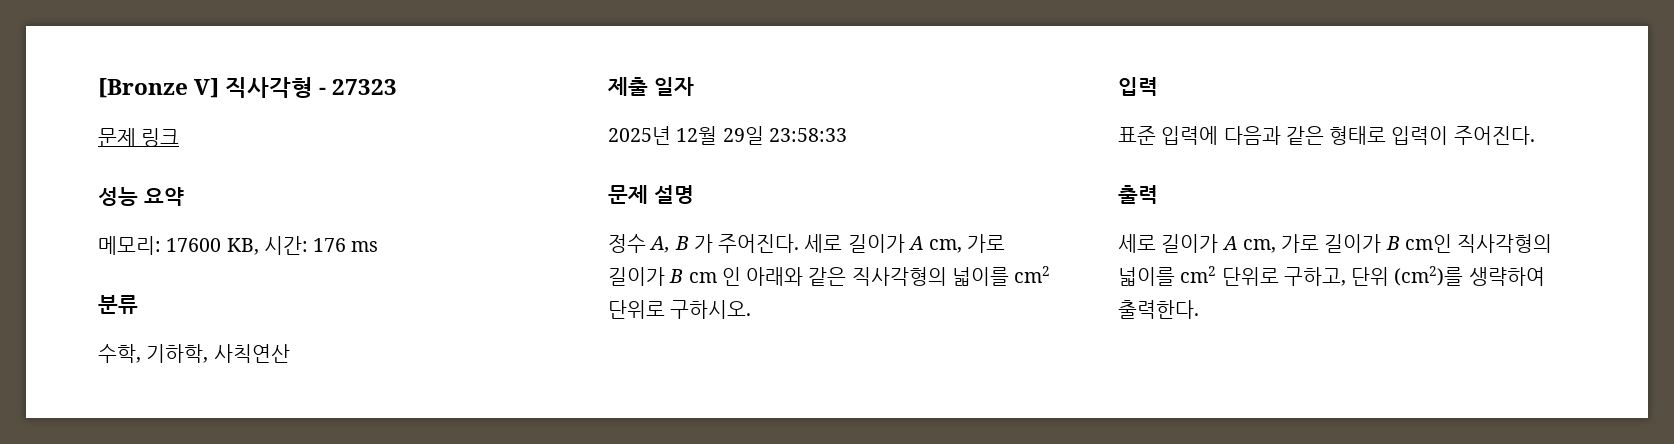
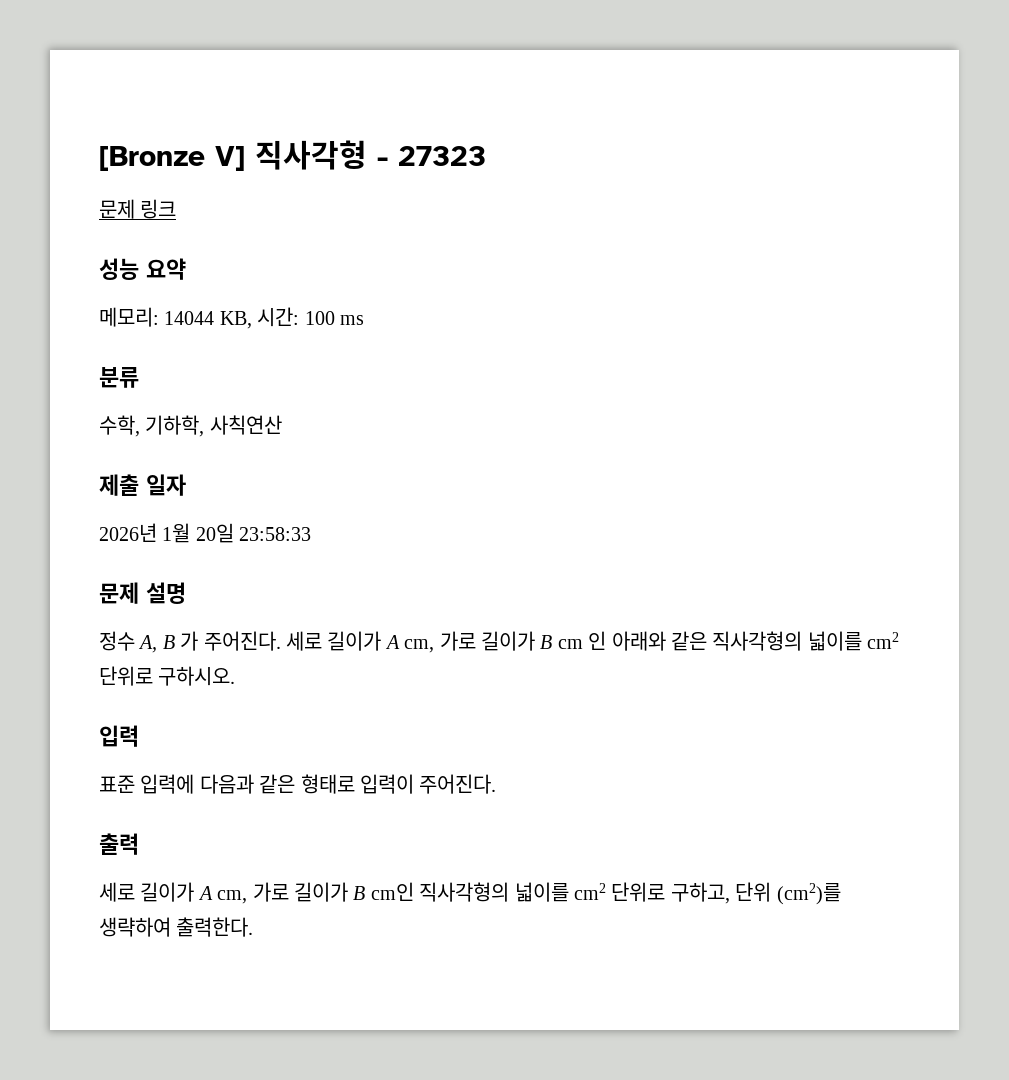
[166,238,222,252] 17600 -> [164,311,215,325] 14044
[313,238,347,252] 176 -> [304,311,335,325] 100
[608,126,764,145] 2025년 12월 29일 -> [99,523,234,543] 2026년 1월 20일

